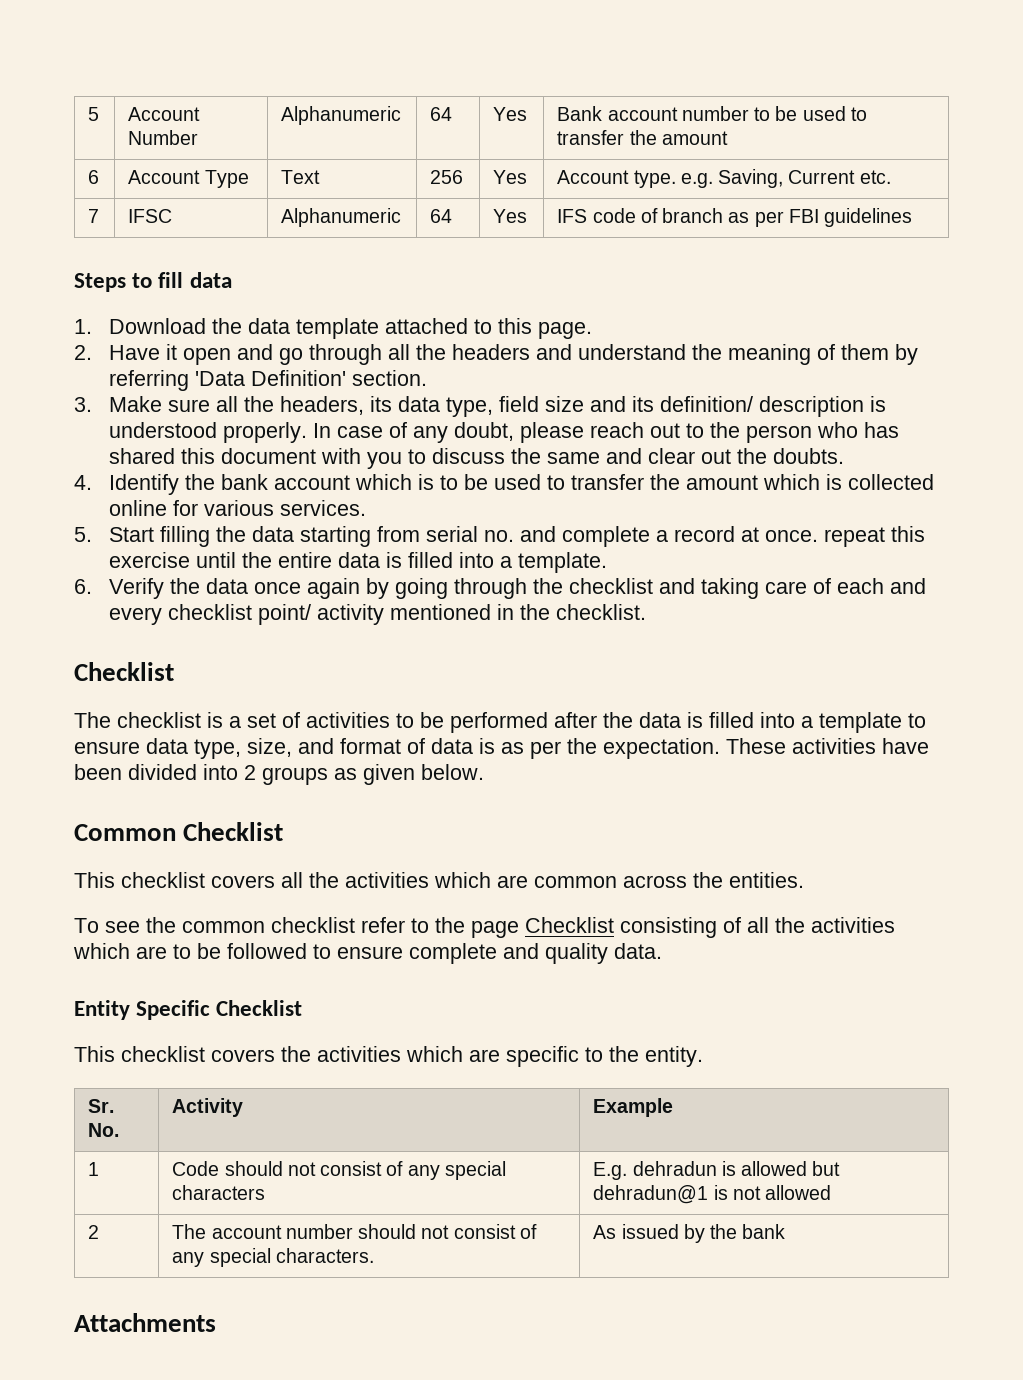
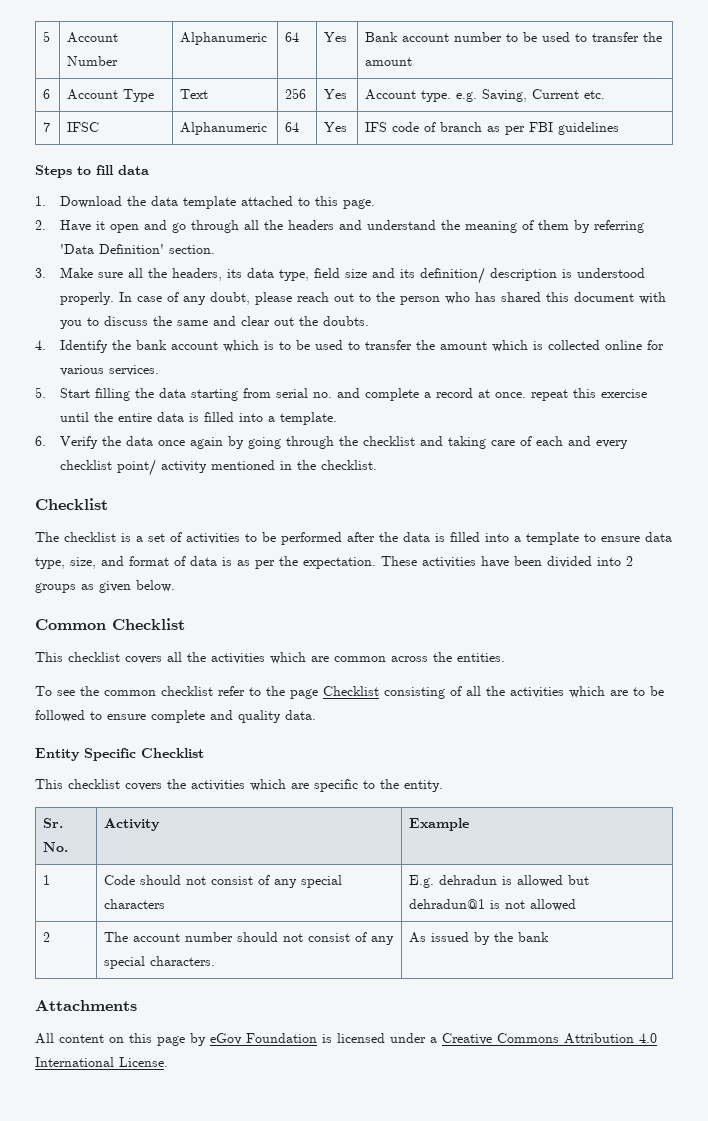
(216, 1322) none -> [35,1033,657,1046] [35,1057,168,1067] // All content on this page by eGov Foundation is licensed under a Creative Commons Attribution 4.0 International License.

